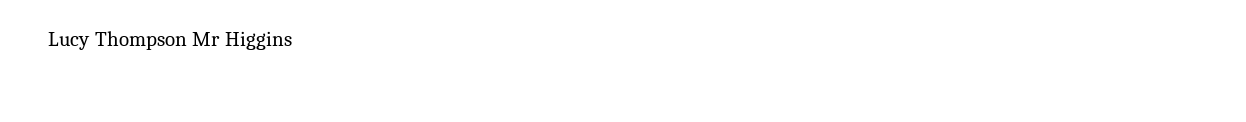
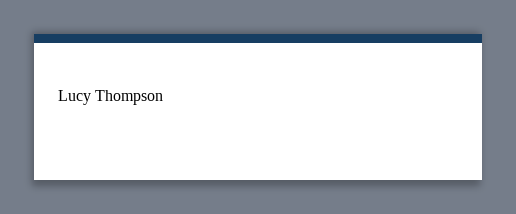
[192,31,292,50] Mr Higgins -> (164, 97) none

